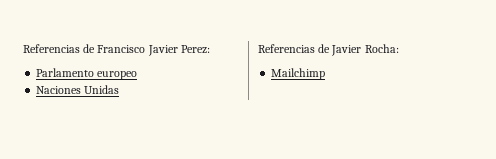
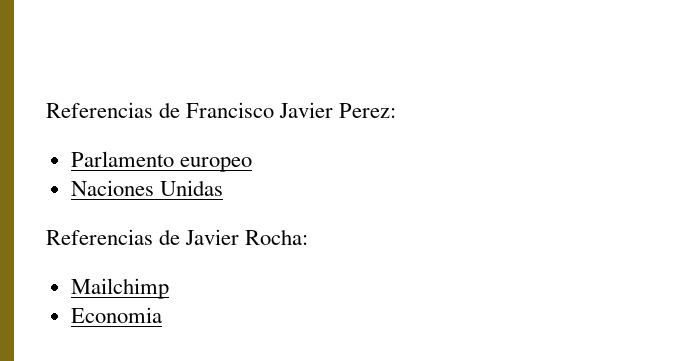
(326, 74) none -> [70,307,162,323] // Economia

